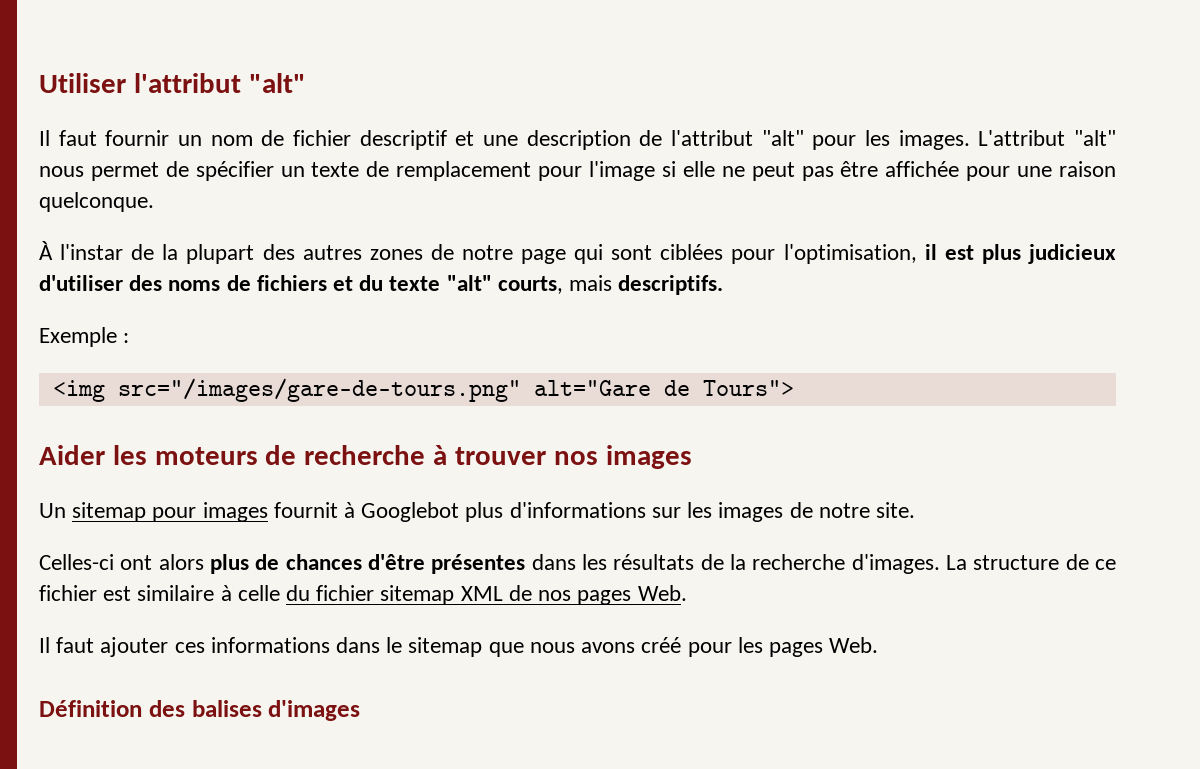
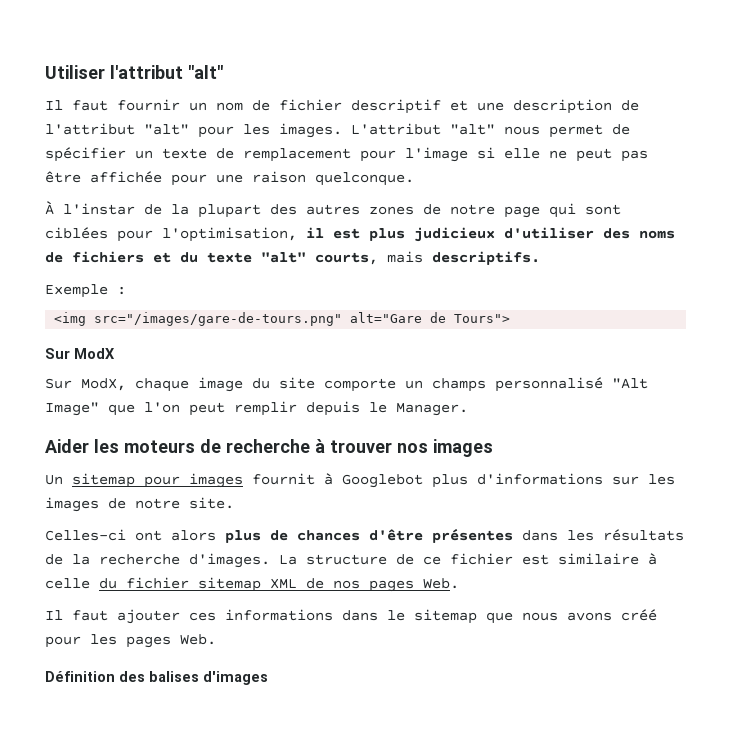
(794, 388) none -> [45,348,115,359] [45,377,648,392] [45,401,468,416] // Sur ModX // Sur ModX, chaque image du site comporte un champs personnalisé "Alt Image" que l'on peut remplir depuis le Manager.

